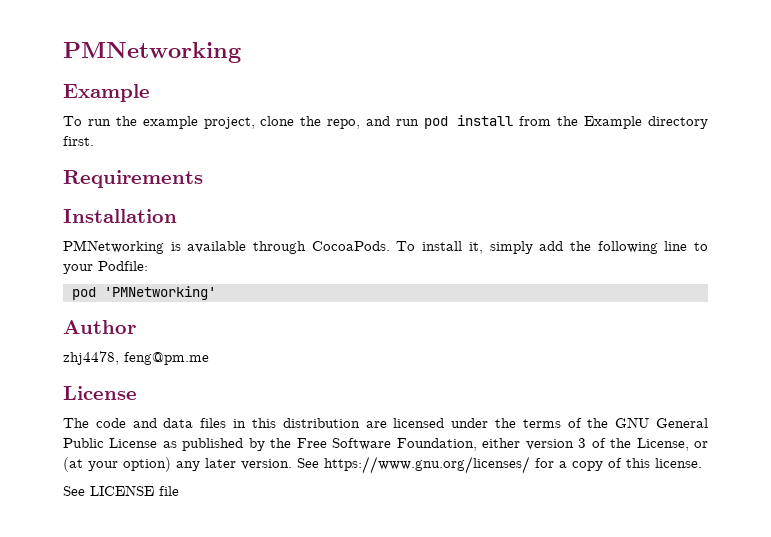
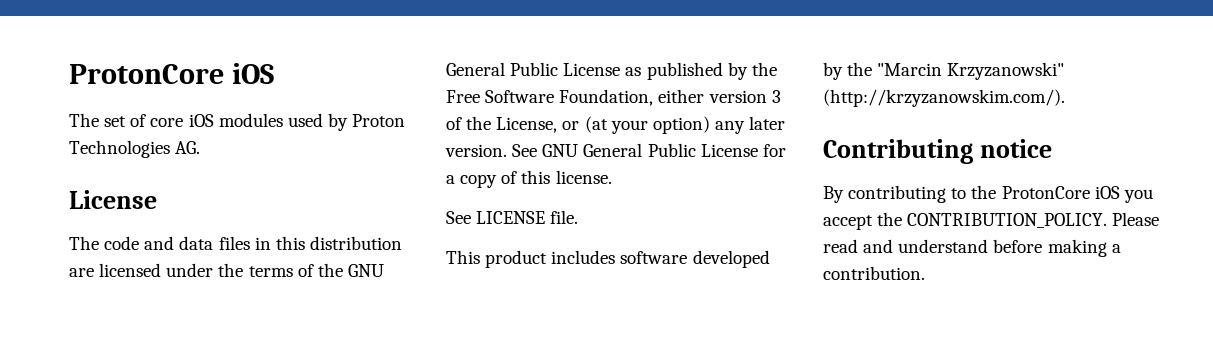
[63,42,241,63] [63,84,150,102] [63,115,709,129] [63,136,94,146] [63,170,203,188] [63,209,177,223] [63,240,708,254] [63,261,148,274] [71,286,216,300] [63,320,136,334] [63,351,209,365] PMNetworking // Example // To run the example project, clone the repo, and run pod install from the Example directory first. // Requirements // Installation // PMNetworking is available through CocoaPods. To install it, simply add the following line to your Podfile: // pod 'PMNetworking' // Author // zhj4478, feng@pm.me -> [69,63,274,84] [69,113,406,131] [69,140,201,158] ProtonCore iOS // The set of core iOS modules used by Proton Technologies AG.
[324,456,530,474] https://www.gnu.org/licenses/ -> [542,143,758,157] GNU General Public License
[159,486,179,496] file -> [550,210,579,224] [446,250,770,268] [823,62,1065,80] [823,89,1065,107] [823,139,1052,164] [823,185,1153,203] [823,212,1160,230] [823,239,1121,257] [823,266,925,280] file. // This product includes software developed by the "Marcin Krzyzanowski" (http://krzyzanowskim.com/). // Contributing notice // By contributing to the ProtonCore iOS you accept the CONTRIBUTION_POLICY. Please read and understand before making a contribution.

